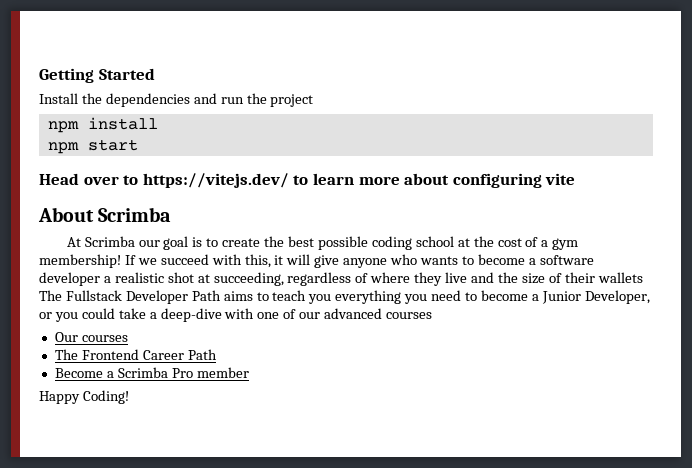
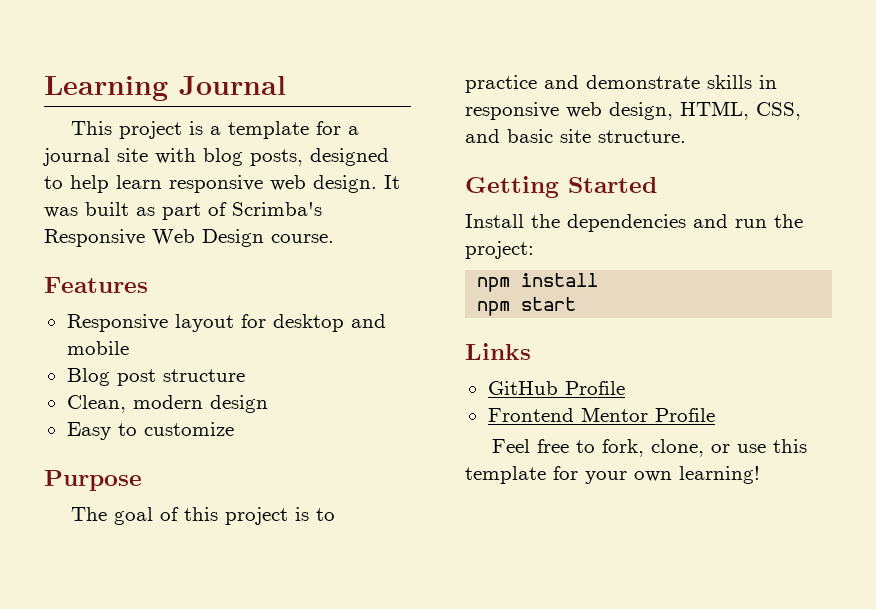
(39, 75) none -> [44,76,286,101] [70,121,359,139] [43,148,389,166] [44,175,400,193] [44,202,322,220] [44,229,334,247] [44,277,148,293] [66,314,386,332] [66,341,129,355] [66,368,245,386] [66,395,268,413] [66,422,234,440] [44,470,142,491] [70,507,335,525] [465,75,777,93] [465,101,801,120] [465,129,686,143] Learning Journal // This project is a template for a journal site with blog posts, designed to help learn responsive web design. It was built as part of Scrimba's Responsive Web Design course. // Features // Responsive layout for desktop and mobile // Blog post structure // Clean, modern design // Easy to customize // Purpose // The goal of this project is to practice and demonstrate skills in responsive web design, HTML, CSS, and basic site structure. //
[270,94,314,107] project -> [465,241,534,259] project:
[39,173,576,188] [38,207,172,222] [66,236,579,250] [39,254,594,268] [39,272,643,286] [39,290,650,304] [39,308,433,322] [54,332,128,342] [54,349,217,360] [54,367,249,378] [39,390,129,404] Head over to https://vitejs.dev/ to learn more about configuring vite // About Scrimba // At Scrimba our goal is to create the best possible coding school at the cost of a gym membership! If we succeed with this, it will give anyone who wants to become a software developer a realistic shot at succeeding, regardless of where they live and the size of their wallets The Fullstack Developer Path aims to teach you everything you need to become a Junior Developer, or you could take a deep-dive with one of our advanced courses // Our courses // The Frontend Career Path // Become a Scrimba Pro member // Happy Coding! -> [465,343,531,360] [487,381,625,395] [487,407,715,422] [491,439,807,457] [465,466,760,484] Links // GitHub Profile // Frontend Mentor Profile // Feel free to fork, clone, or use this template for your own learning!

